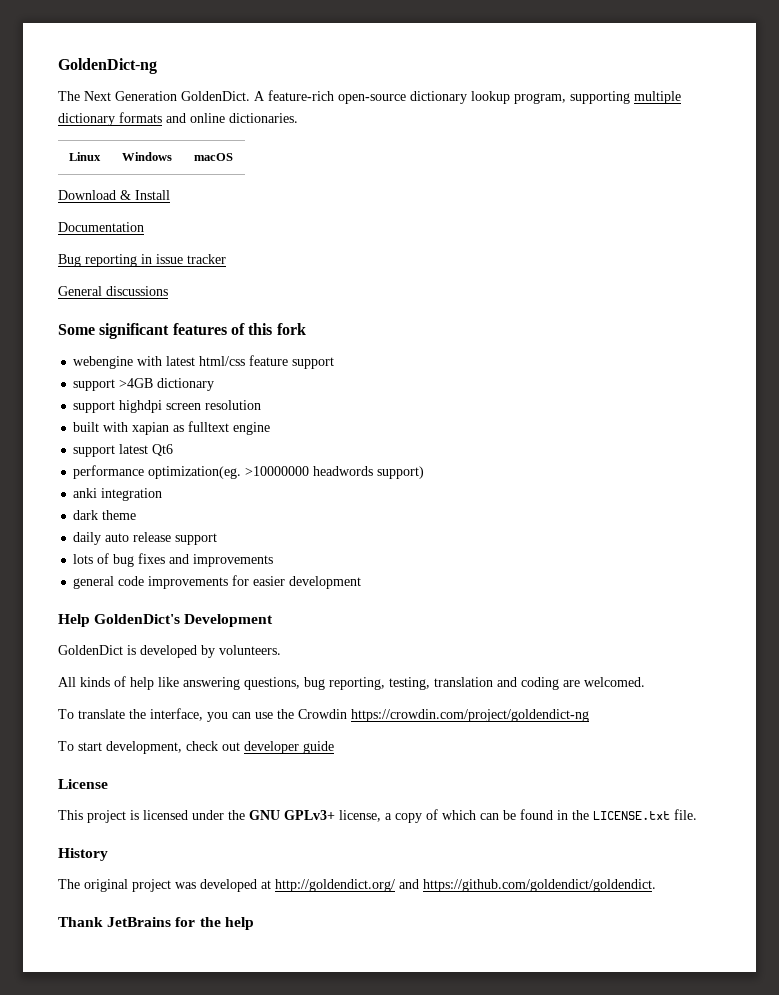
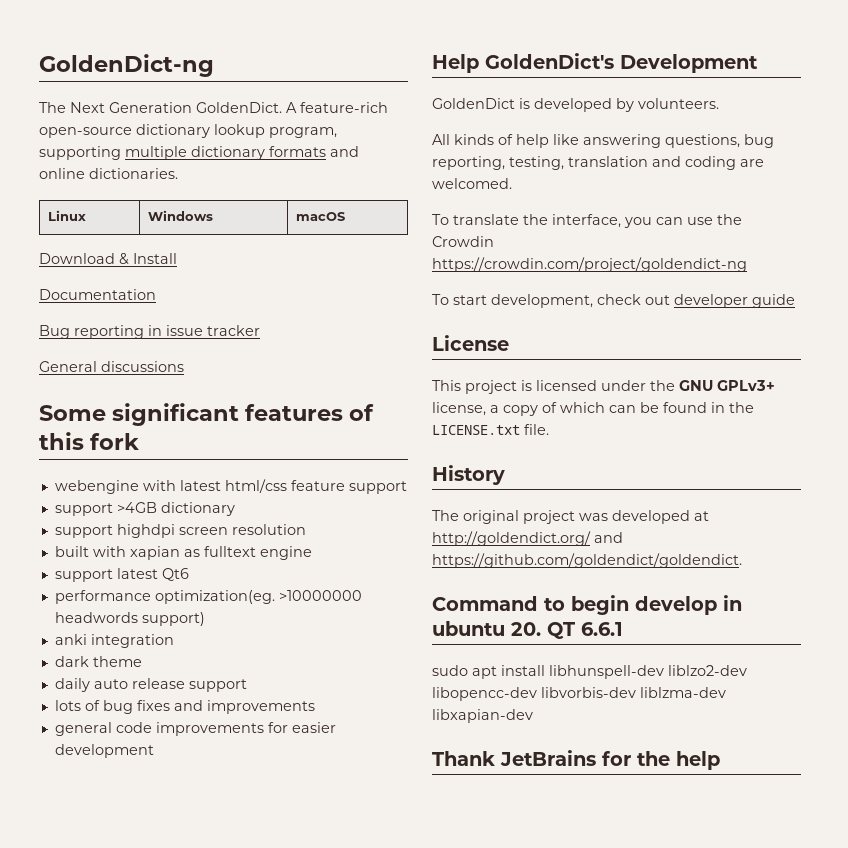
(656, 885) none -> [432,595,742,615] [432,621,623,639] [432,665,747,679] [432,687,726,701] [432,709,533,723] // Command to begin develop in ubuntu 20. QT 6.6.1 // sudo apt install libhunspell-dev liblzo2-dev libopencc-dev libvorbis-dev liblzma-dev libxapian-dev

